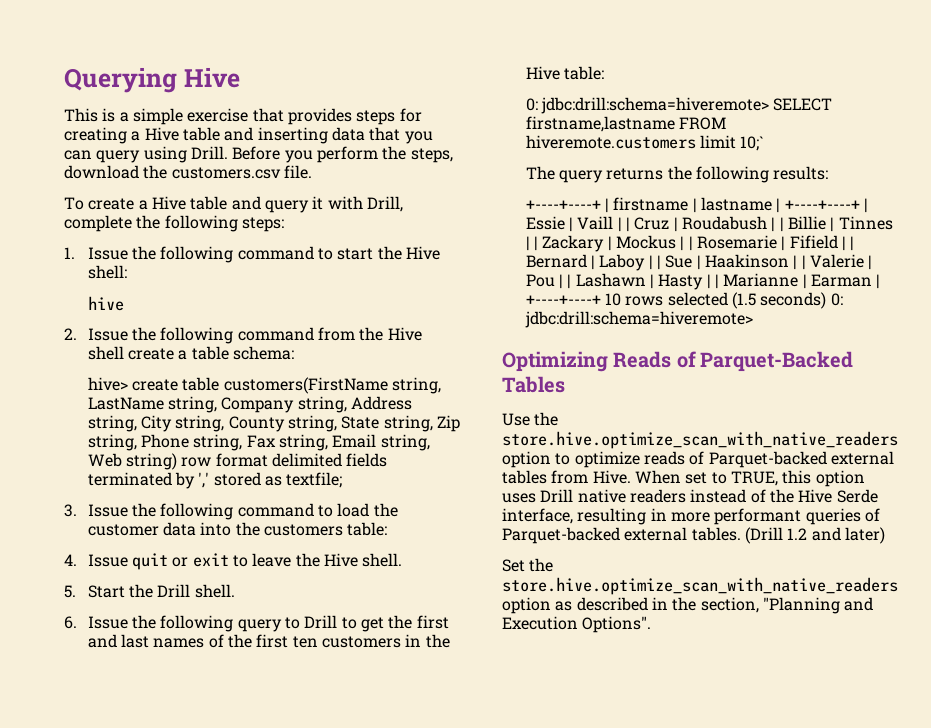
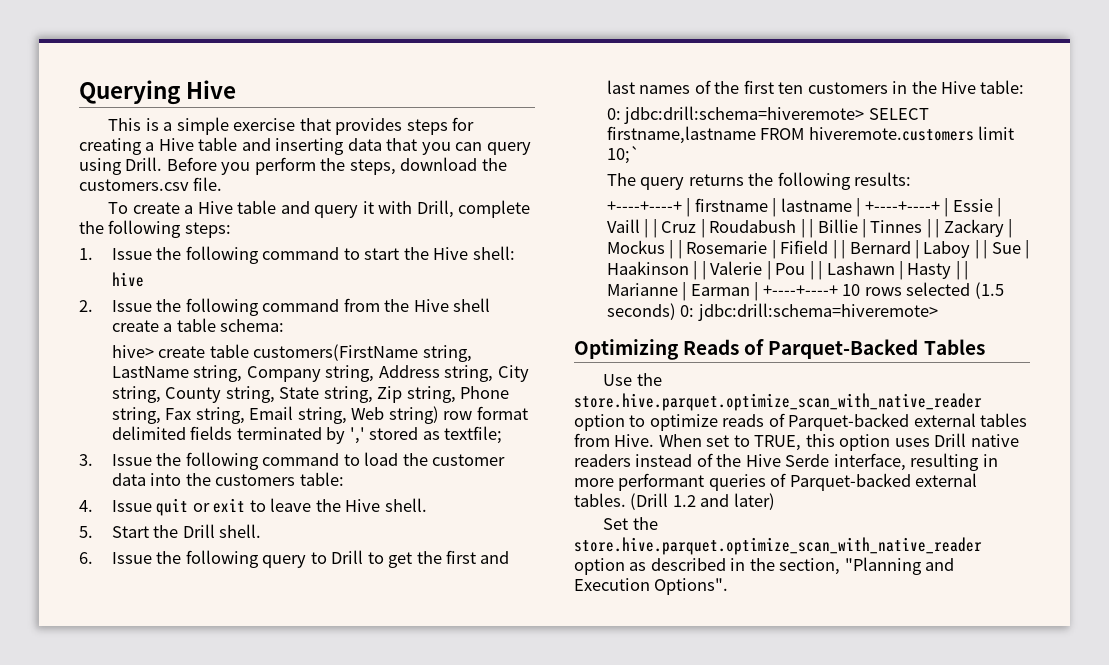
[502,431,898,449] store.hive.optimize_scan_with_native_readers -> [574,393,982,411] store.hive.parquet.optimize_scan_with_native_reader
[502,577,898,595] store.hive.optimize_scan_with_native_readers -> [574,537,982,555] store.hive.parquet.optimize_scan_with_native_reader

